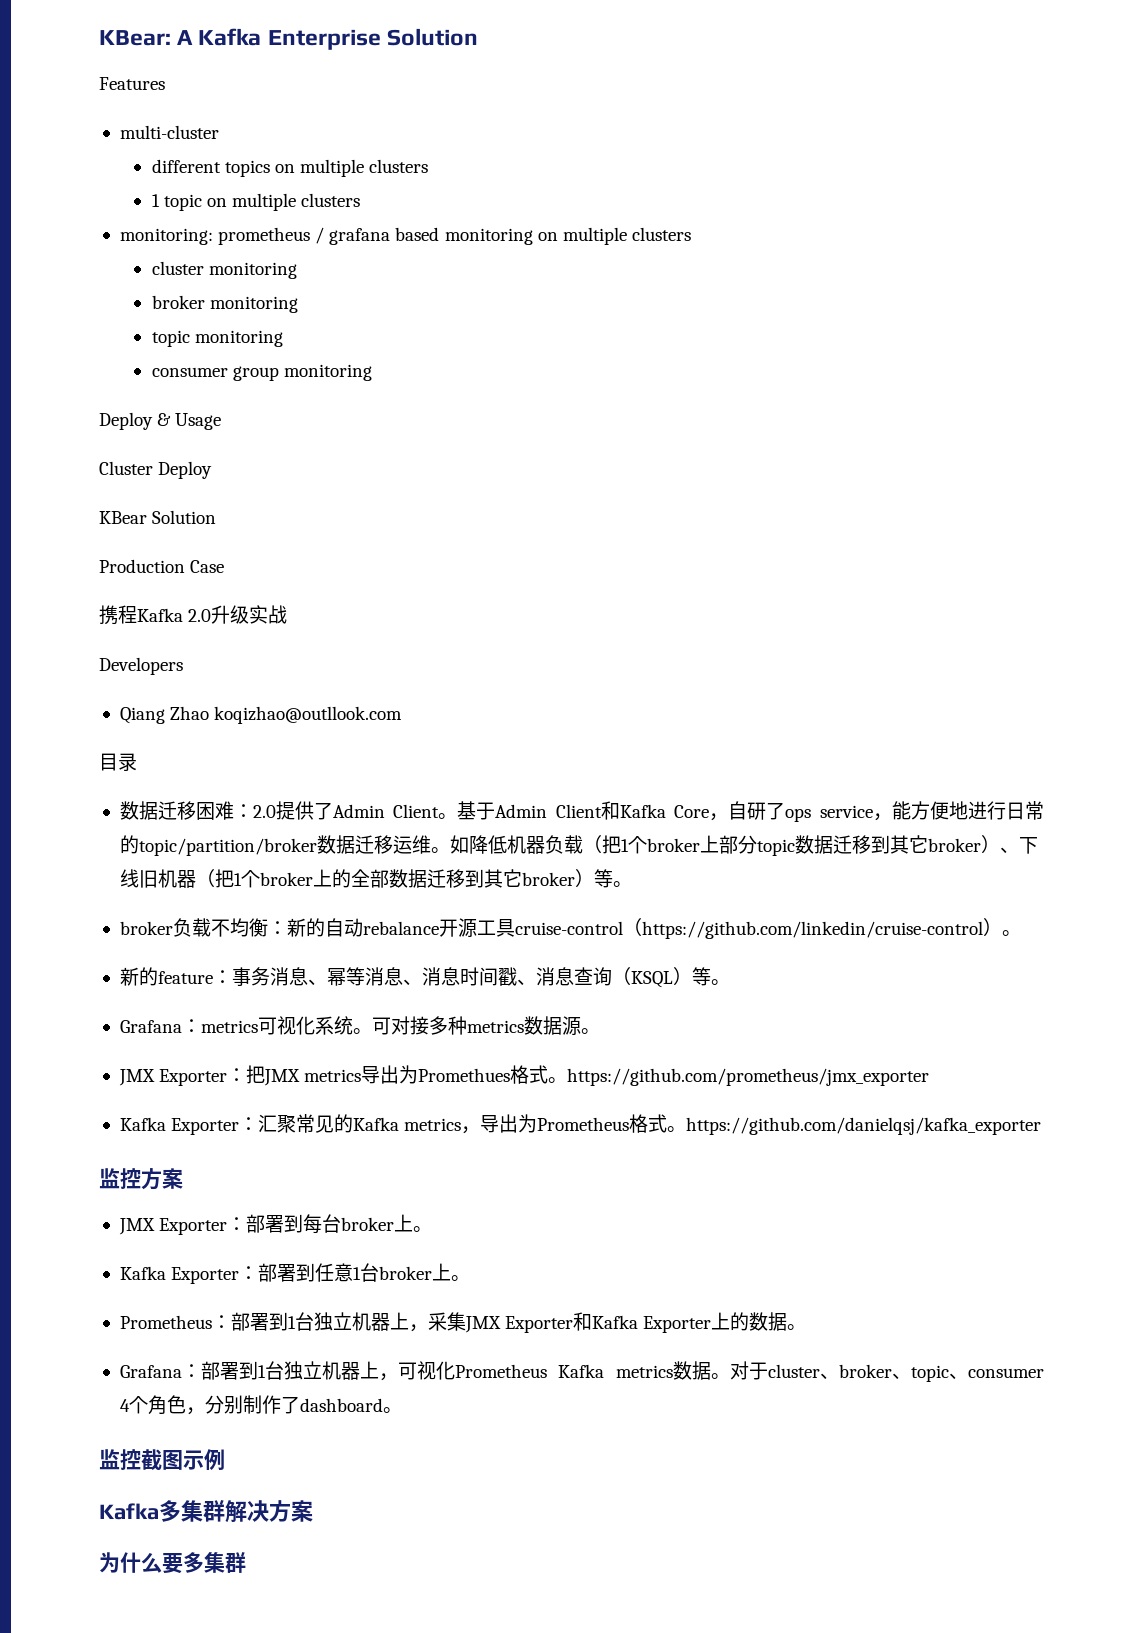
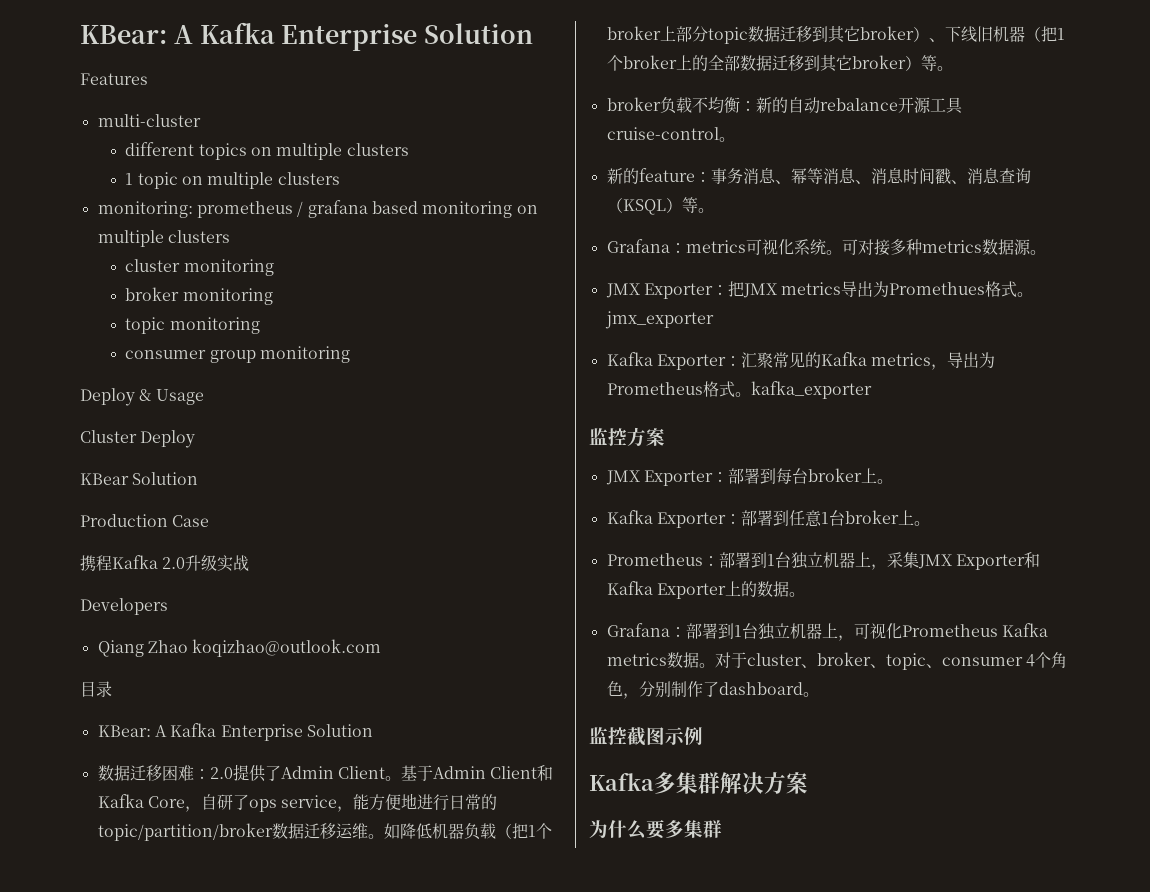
[214,706,403,724] koqizhao@outllook.com -> [192,639,382,657] koqizhao@outlook.com
(137, 762) none -> [97,723,373,741] // KBear: A Kafka Enterprise Solution
[622,918,1002,939] （https://github.com/linkedin/cruise-control） -> (719, 133) none
[567,1068,930,1086] https://github.com/prometheus/jmx_exporter -> [604,311,714,329] jmx_exporter
[686,1117,1042,1135] https://github.com/danielqsj/kafka_exporter -> [750,381,872,399] kafka_exporter

